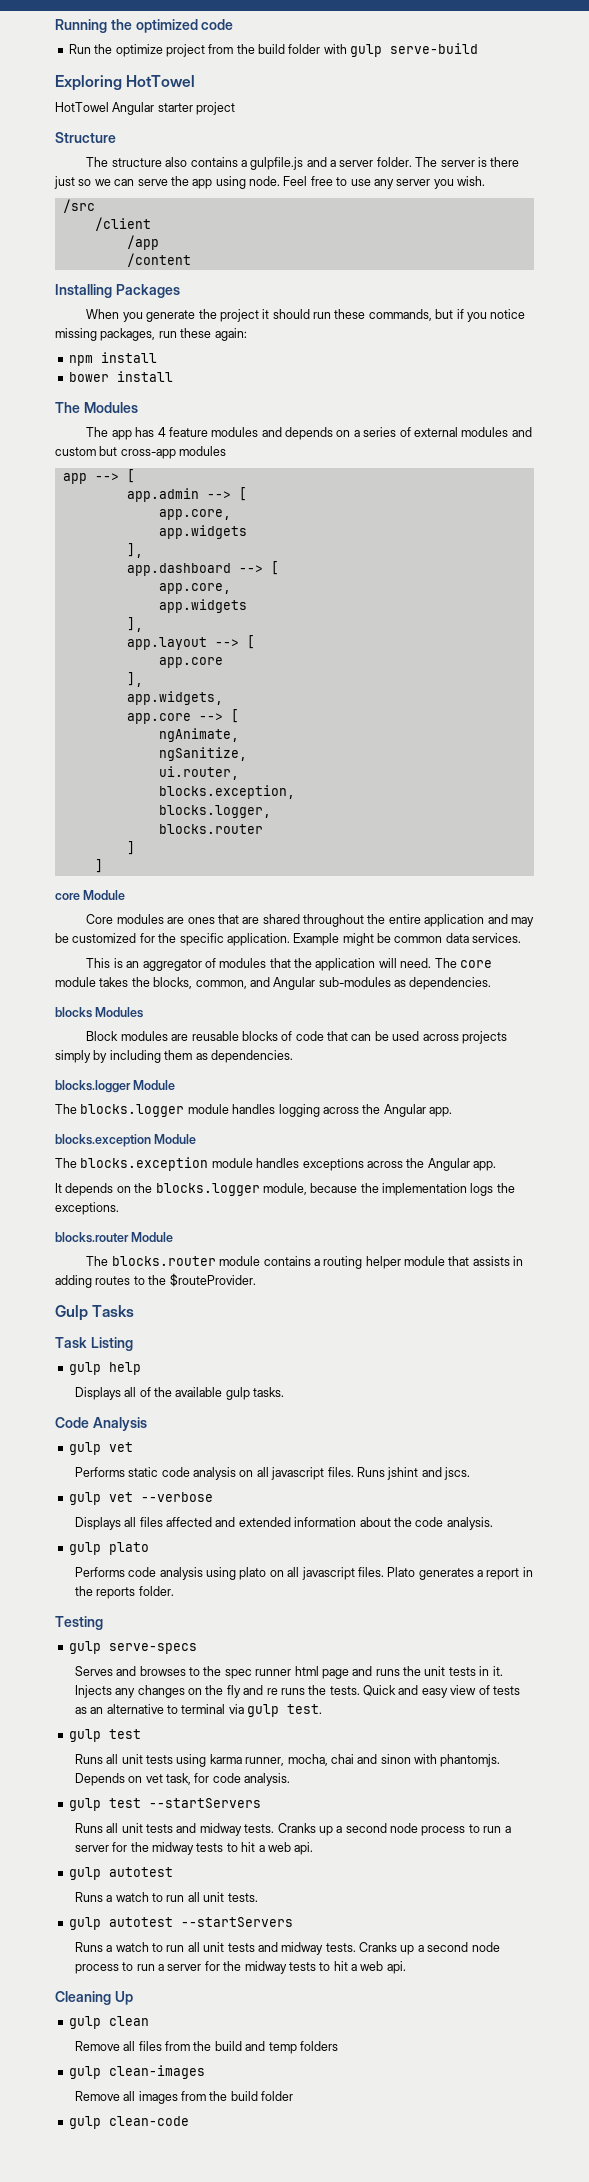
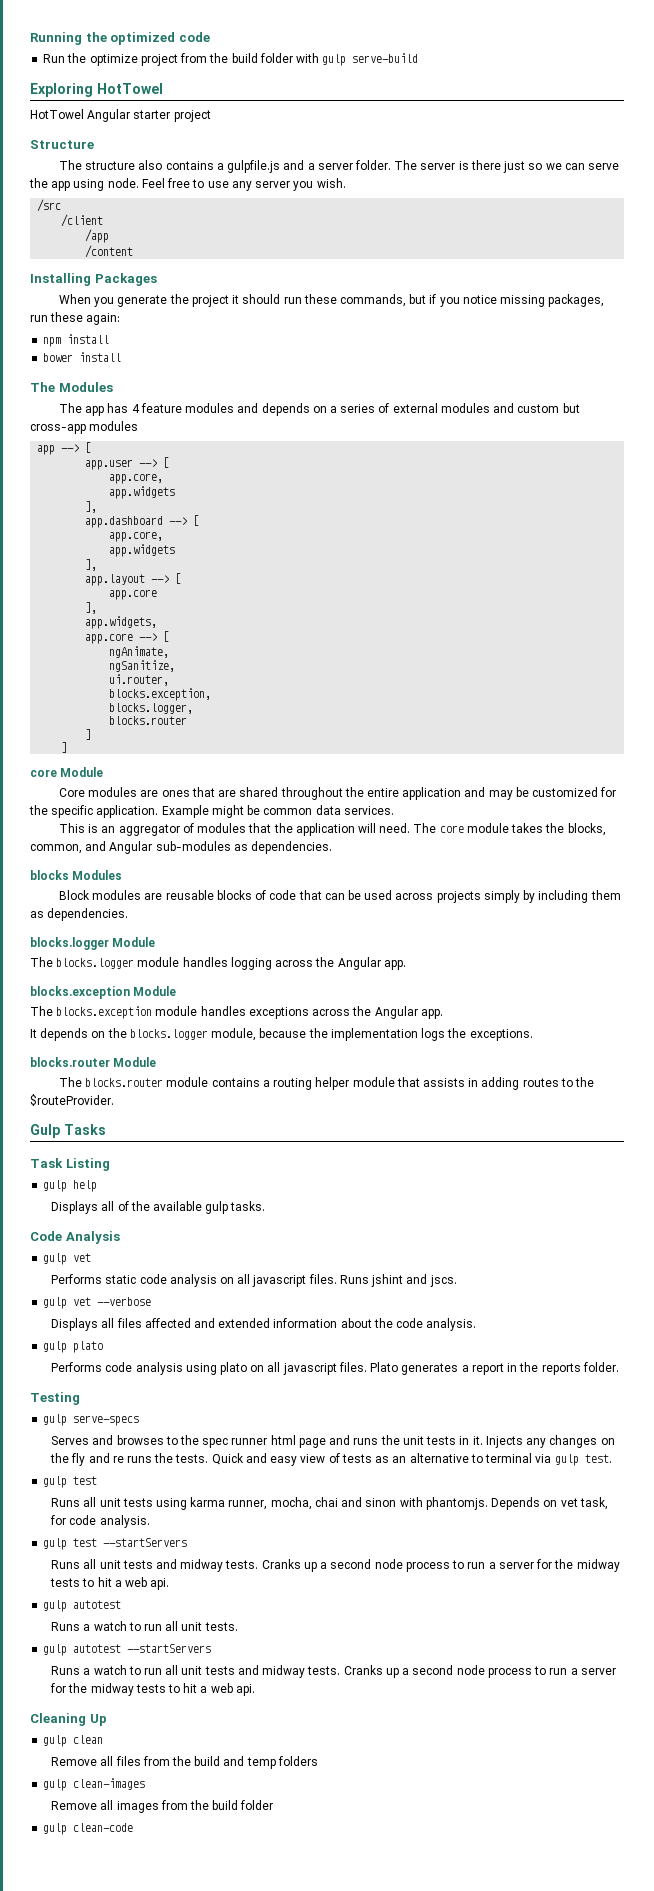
[126,488,199,502] app.admin -> [85,459,134,470] app.user

